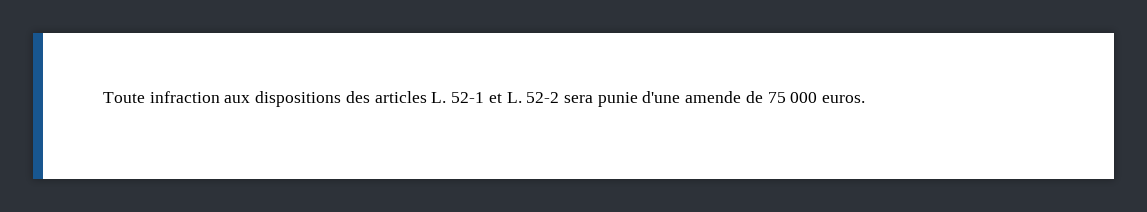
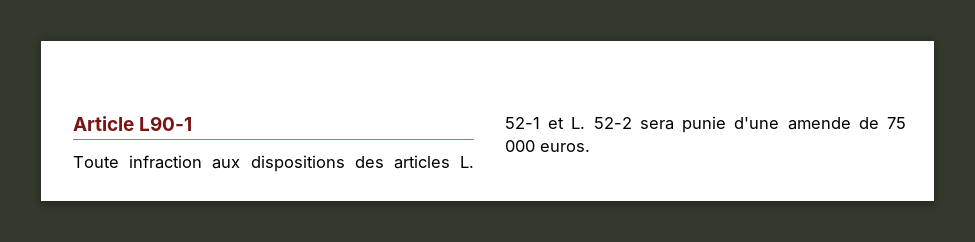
(103, 97) none -> [73,116,193,131] Article L90-1 //

